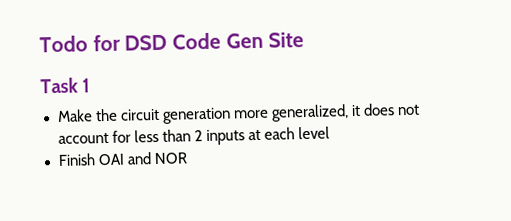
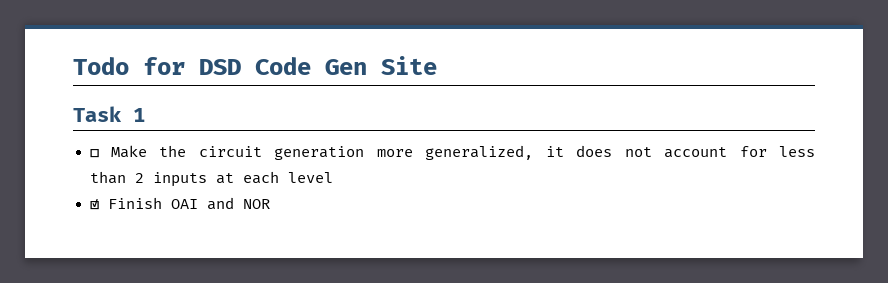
(91, 85) none -> [89,149,99,158] ☐
(330, 133) none -> [89,199,99,210] ☑

